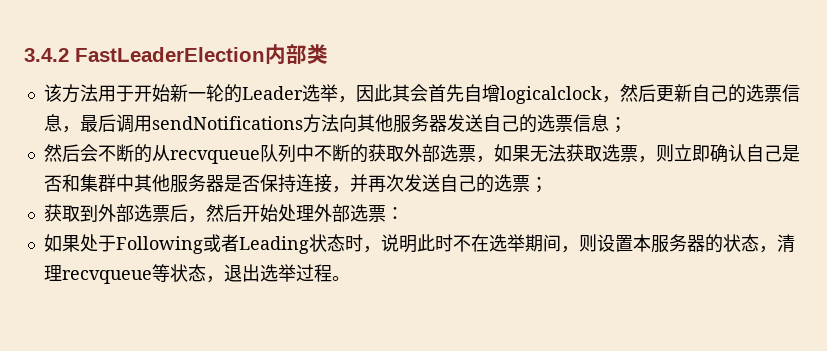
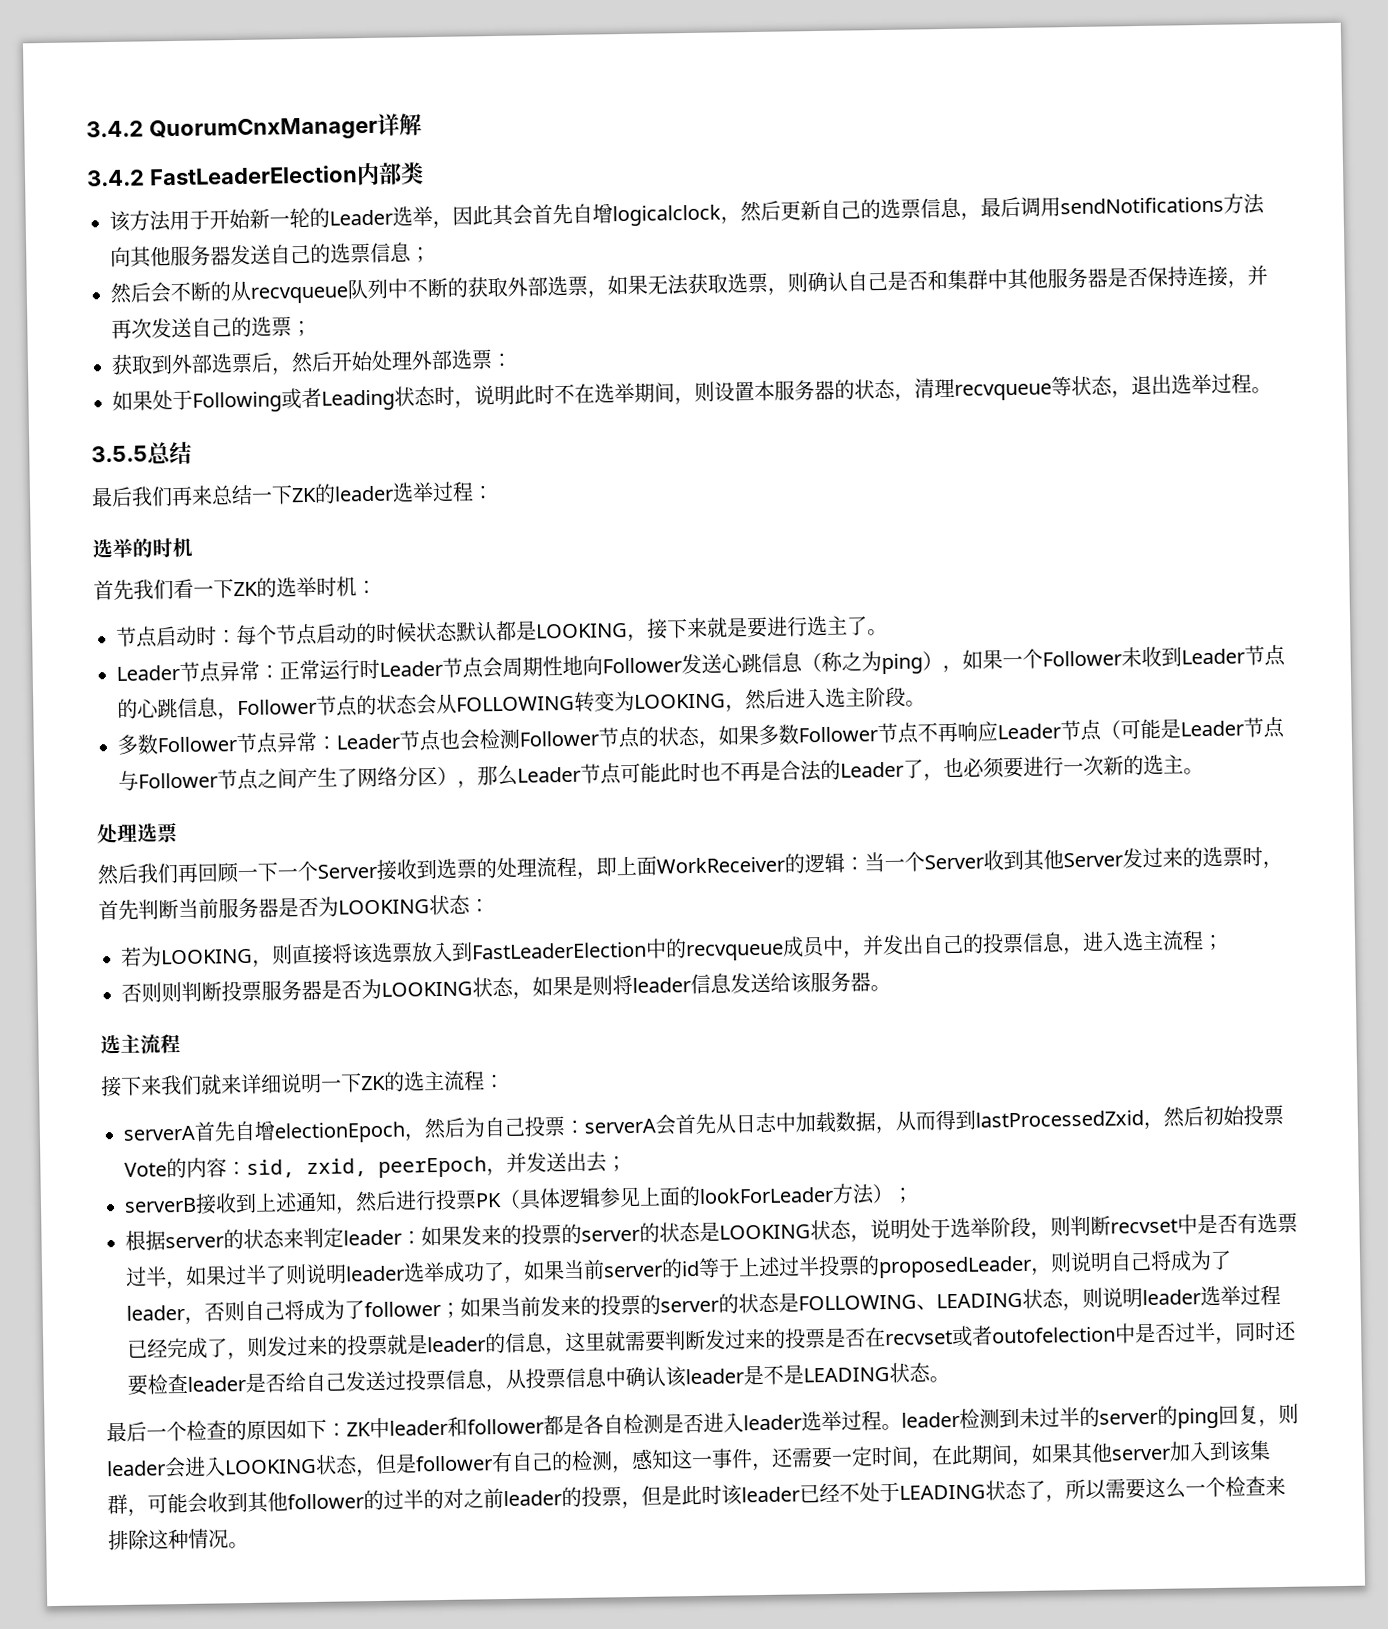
[24,48,69,62] 3.4.2 -> [86,113,422,142] [86,169,145,187] 3.4.2 QuorumCnxManager详解 // 3.4.2
[673,144,710,162] 立即 -> (808, 282) none
(350, 278) none -> [91,441,192,465] [91,481,494,508] [92,537,193,559] [93,576,377,601] [116,615,888,648] [116,644,1286,683] [117,686,926,721] [117,716,1285,755] [118,754,1204,791] [97,822,178,844] [97,846,1283,886] [98,894,490,921] [120,930,1224,968] [121,971,891,1003] [100,1034,181,1055] [100,1070,505,1098] [123,1104,1284,1144] [124,1151,627,1179] [124,1183,914,1215] [125,1212,1298,1251] [125,1250,1232,1290] [126,1284,1281,1325] [127,1320,1297,1361] [127,1362,950,1396] [106,1403,1299,1443] [106,1440,1271,1479] [107,1475,1286,1517] [108,1528,249,1551] // 3.5.5总结 // 最后我们再来总结一下ZK的leader选举过程： // 选举的时机 // 首先我们看一下ZK的选举时机： // 节点启动时：每个节点启动的时候状态默认都是LOOKING，接下来就是要进行选主了。 // Leader节点异常：正常运行时Leader节点会周期性地向Follower发送心跳信息（称之为ping），如果一个Follower未收到Leader节点的心跳信息，Follower节点的状态会从FOLLOWING转变为LOOKING，然后进入选主阶段。 // 多数Follower节点异常：Leader节点也会检测Follower节点的状态，如果多数Follower节点不再响应Leader节点（可能是Leader节点与Follower节点之间产生了网络分区），那么Leader节点可能此时也不再是合法的Leader了，也必须要进行一次新的选主。 // 处理选票 // 然后我们再回顾一下一个Server接收到选票的处理流程，即上面WorkReceiver的逻辑：当一个Server收到其他Server发过来的选票时，首先判断当前服务器是否为LOOKING状态： // 若为LOOKING，则直接将该选票放入到FastLeaderElection中的recvqueue成员中，并发出自己的投票信息，进入选主流程； // 否则则判断投票服务器是否为LOOKING状态，如果是则将leader信息发送给该服务器。 // 选主流程 // 接下来我们就来详细说明一下ZK的选主流程： // serverA首先自增electionEpoch，然后为自己投票：serverA会首先从日志中加载数据，从而得到lastProcessedZxid，然后初始投票Vote的内容：sid, zxid, peerEpoch，并发送出去； // serverB接收到上述通知，然后进行投票PK（具体逻辑参见上面的lookForLeader方法）； // 根据server的状态来判定leader：如果发来的投票的server的状态是LOOKING状态，说明处于选举阶段，则判断recvset中是否有选票过半，如果过半了则说明leader选举成功了，如果当前server的id等于上述过半投票的proposedLeader，则说明自己将成为了leader，否则自己将成为了follower；如果当前发来的投票的server的状态是FOLLOWING、LEADING状态，则说明leader选举过程已经完成了，则发过来的投票就是leader的信息，这里就需要判断发过来的投票是否在recvset或者outofelection中是否过半，同时还要检查leader是否给自己发送过投票信息，从投票信息中确认该leader是不是LEADING状态。 // 最后一个检查的原因如下：ZK中leader和follower都是各自检测是否进入leader选举过程。leader检测到未过半的server的ping回复，则leader会进入LOOKING状态，但是follower有自己的检测，感知这一事件，还需要一定时间，在此期间，如果其他server加入到该集群，可能会收到其他follower的过半的对之前leader的投票，但是此时该leader已经不处于LEADING状态了，所以需要这么一个检查来排除这种情况。

